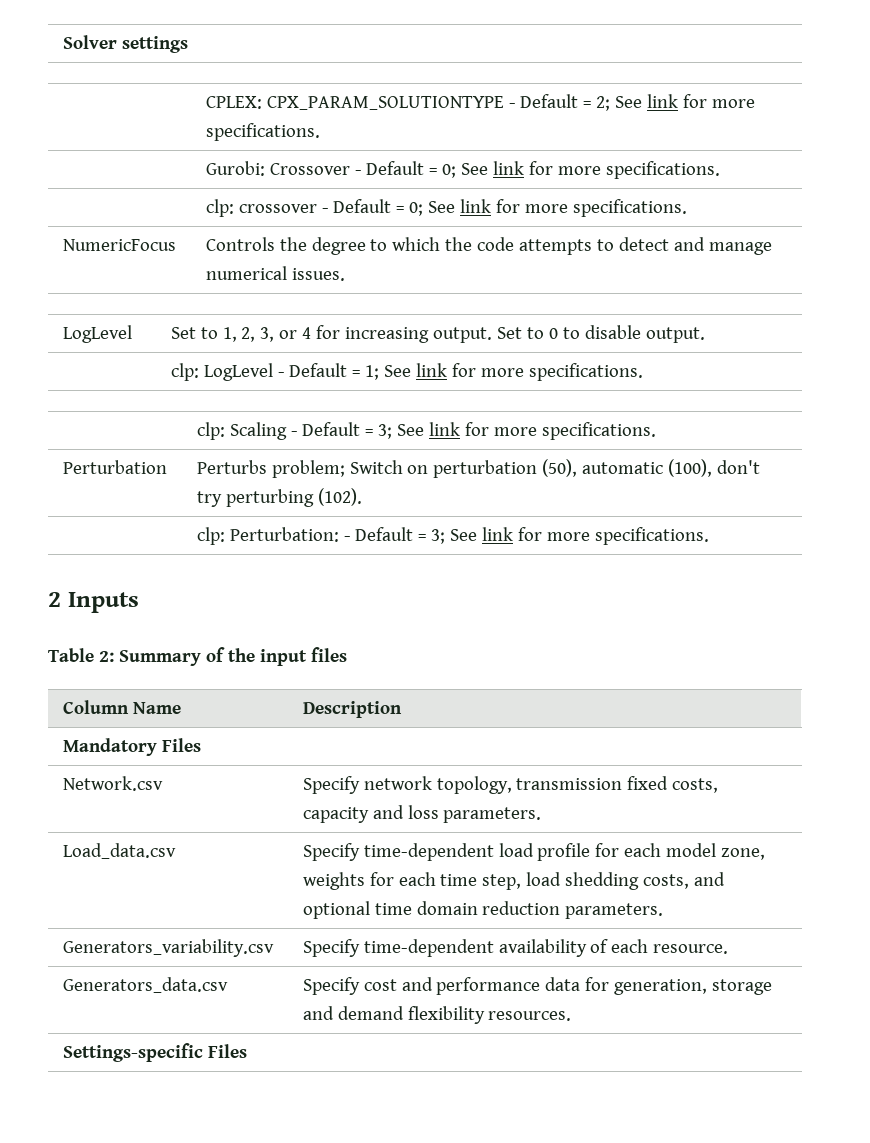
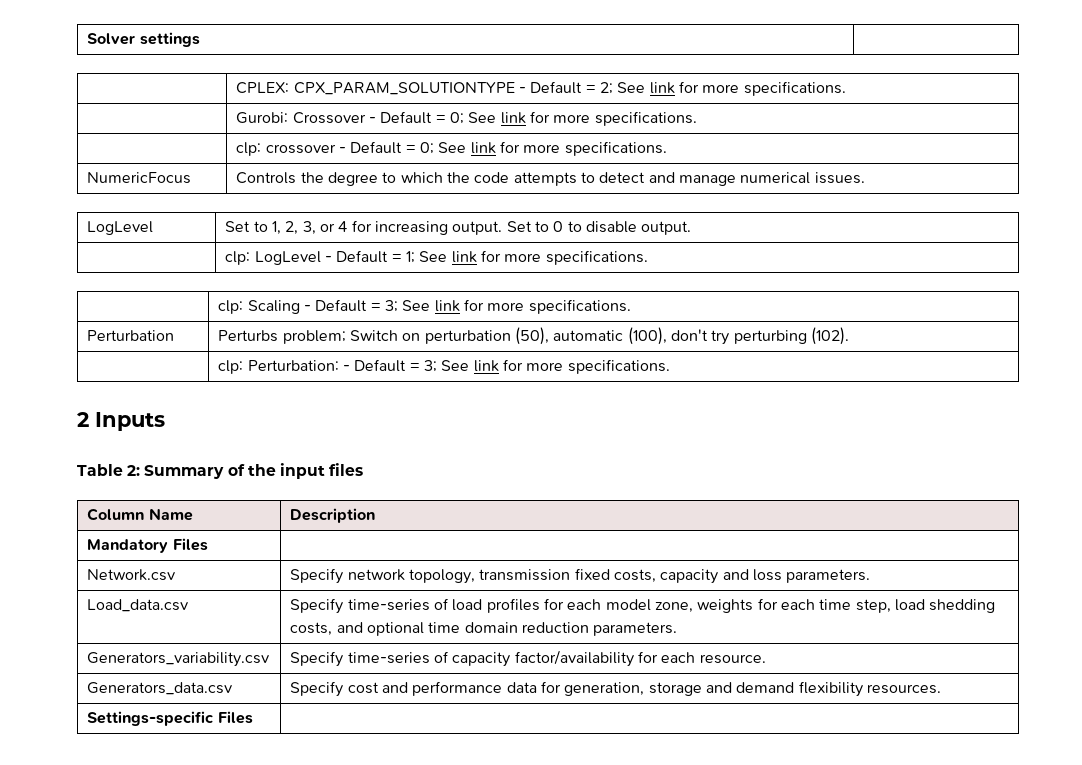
[363,843,591,861] time-dependent load profile -> [347,598,540,613] time-series of load profiles
[363,939,609,957] time-dependent availability of -> [347,650,658,667] time-series of capacity factor/availability for

